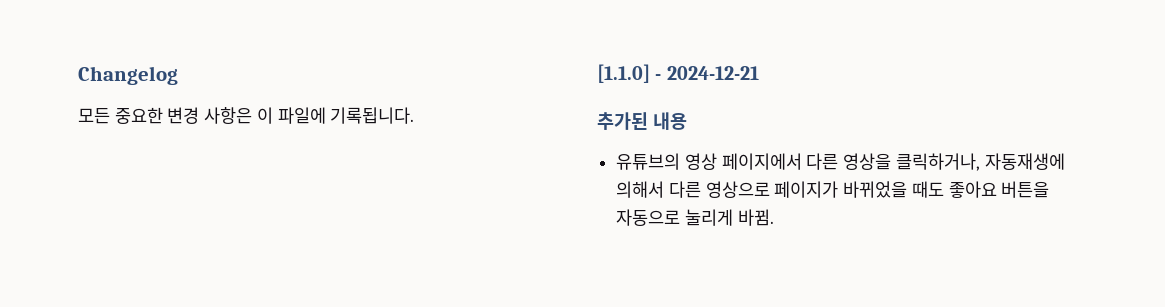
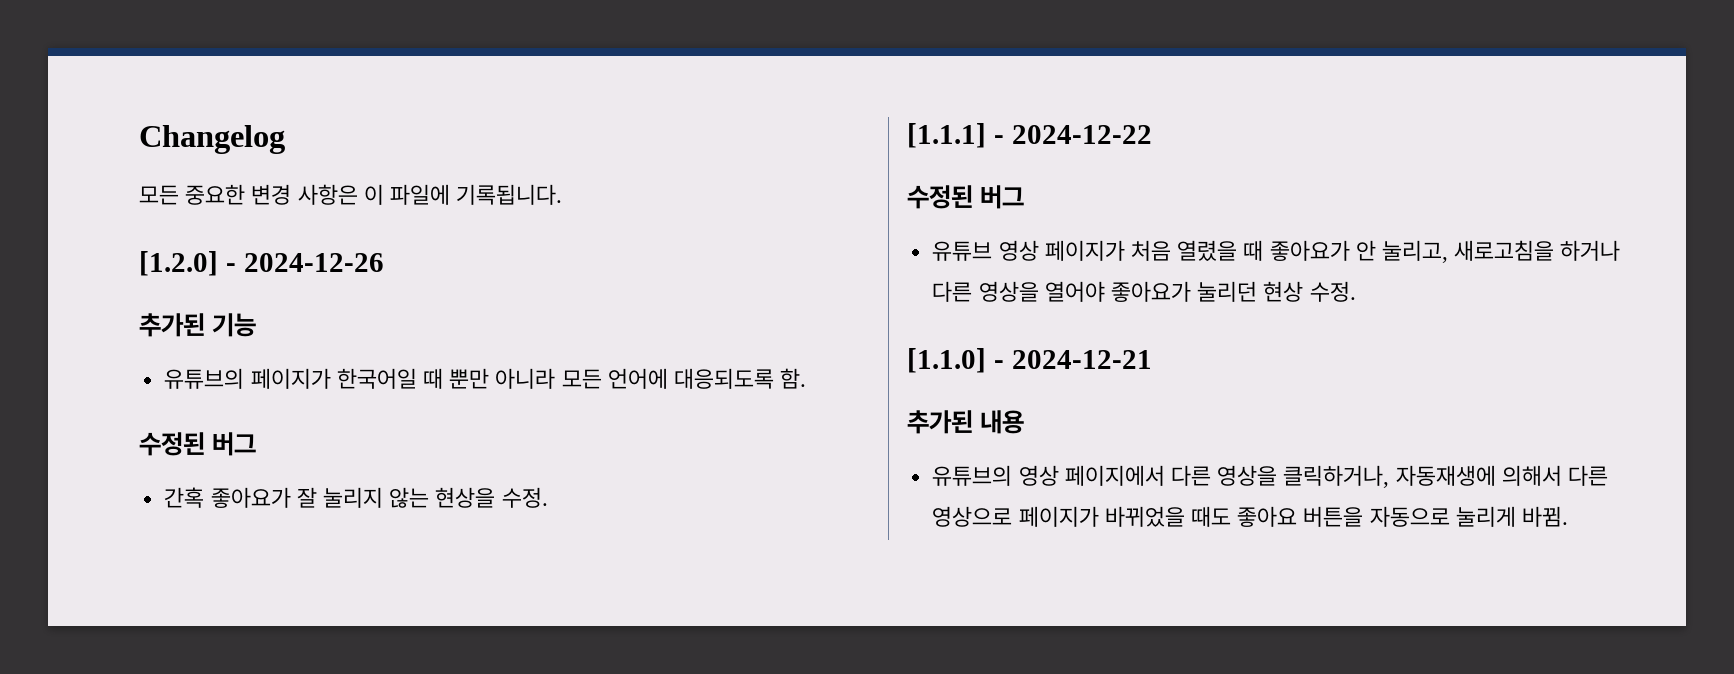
(415, 115) none -> [139,251,384,276] [139,313,257,337] [164,368,807,389] [139,432,257,456] [164,487,548,508] [907,123,1152,148] [907,185,1025,209] [932,240,1621,263] [932,281,1356,302] // [1.2.0] - 2024-12-26 // 추가된 기능 // 유튜브의 페이지가 한국어일 때 뿐만 아니라 모든 언어에 대응되도록 함. // 수정된 버그 // 간혹 좋아요가 잘 눌리지 않는 현상을 수정. // [1.1.1] - 2024-12-22 // 수정된 버그 // 유튜브 영상 페이지가 처음 열렸을 때 좋아요가 안 눌리고, 새로고침을 하거나 다른 영상을 열어야 좋아요가 눌리던 현상 수정.

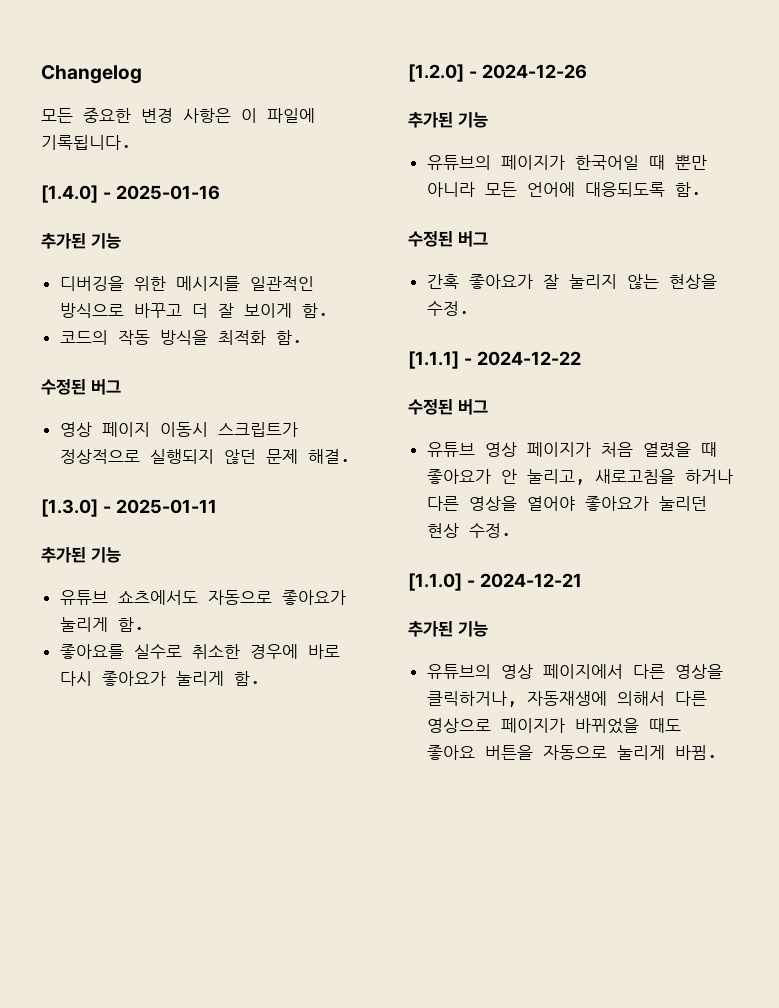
(563, 194) none -> [41,185,220,203] [41,233,121,249] [59,276,314,291] [59,303,328,318] [59,330,302,345] [41,379,121,395] [59,422,298,437] [59,449,350,464] [41,499,217,517] [41,547,121,563] [59,590,346,605] [59,617,144,632] [59,644,340,659] [59,671,260,686] // [1.4.0] - 2025-01-16 // 추가된 기능 // 디버깅을 위한 메시지를 일관적인 방식으로 바꾸고 더 잘 보이게 함. // 코드의 작동 방식을 최적화 함. // 수정된 버그 // 영상 페이지 이동시 스크립트가 정상적으로 실행되지 않던 문제 해결. // [1.3.0] - 2025-01-11 // 추가된 기능 // 유튜브 쇼츠에서도 자동으로 좋아요가 눌리게 함. // 좋아요를 실수로 취소한 경우에 바로 다시 좋아요가 눌리게 함.
[980,410,1025,434] 내용 -> [457,621,488,637] 기능

